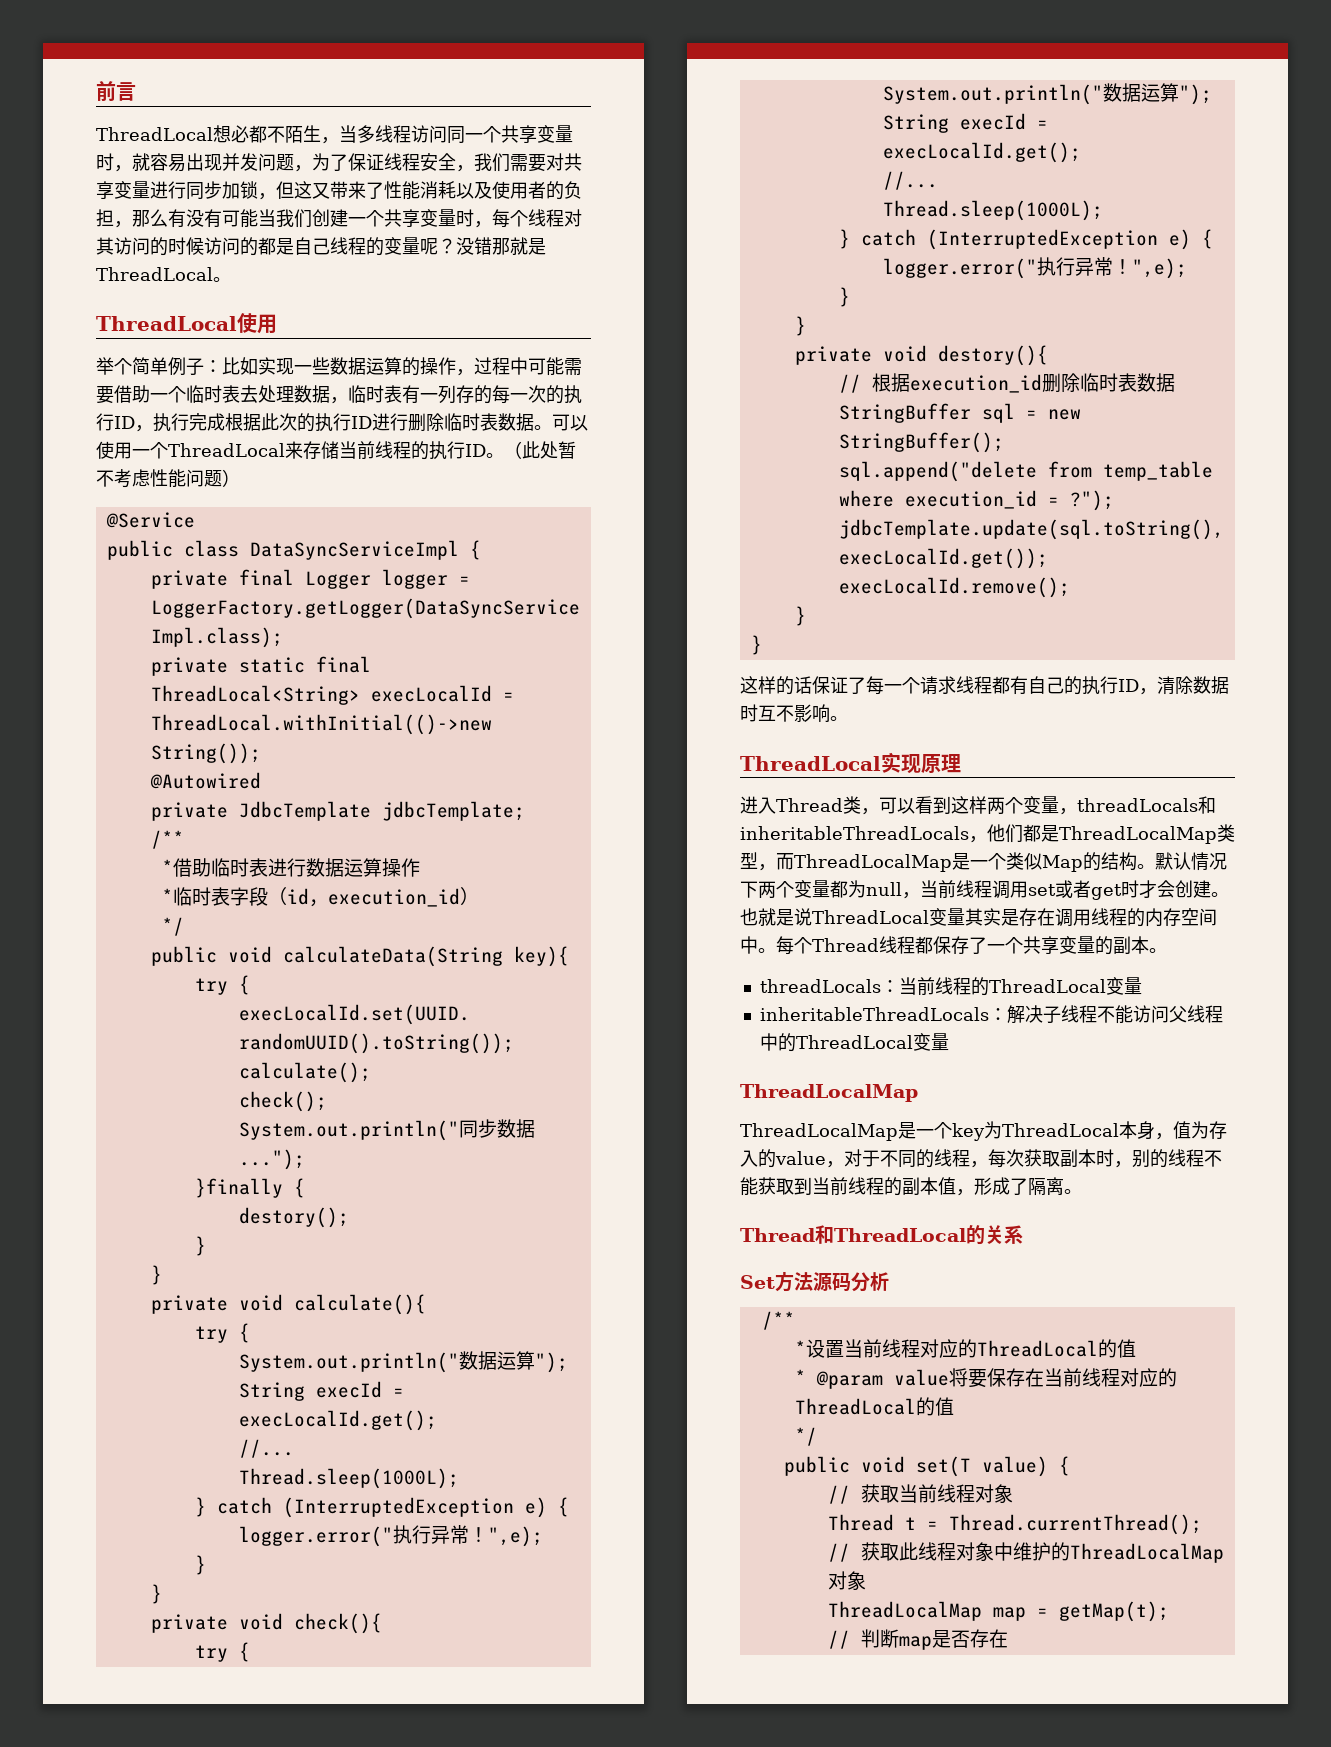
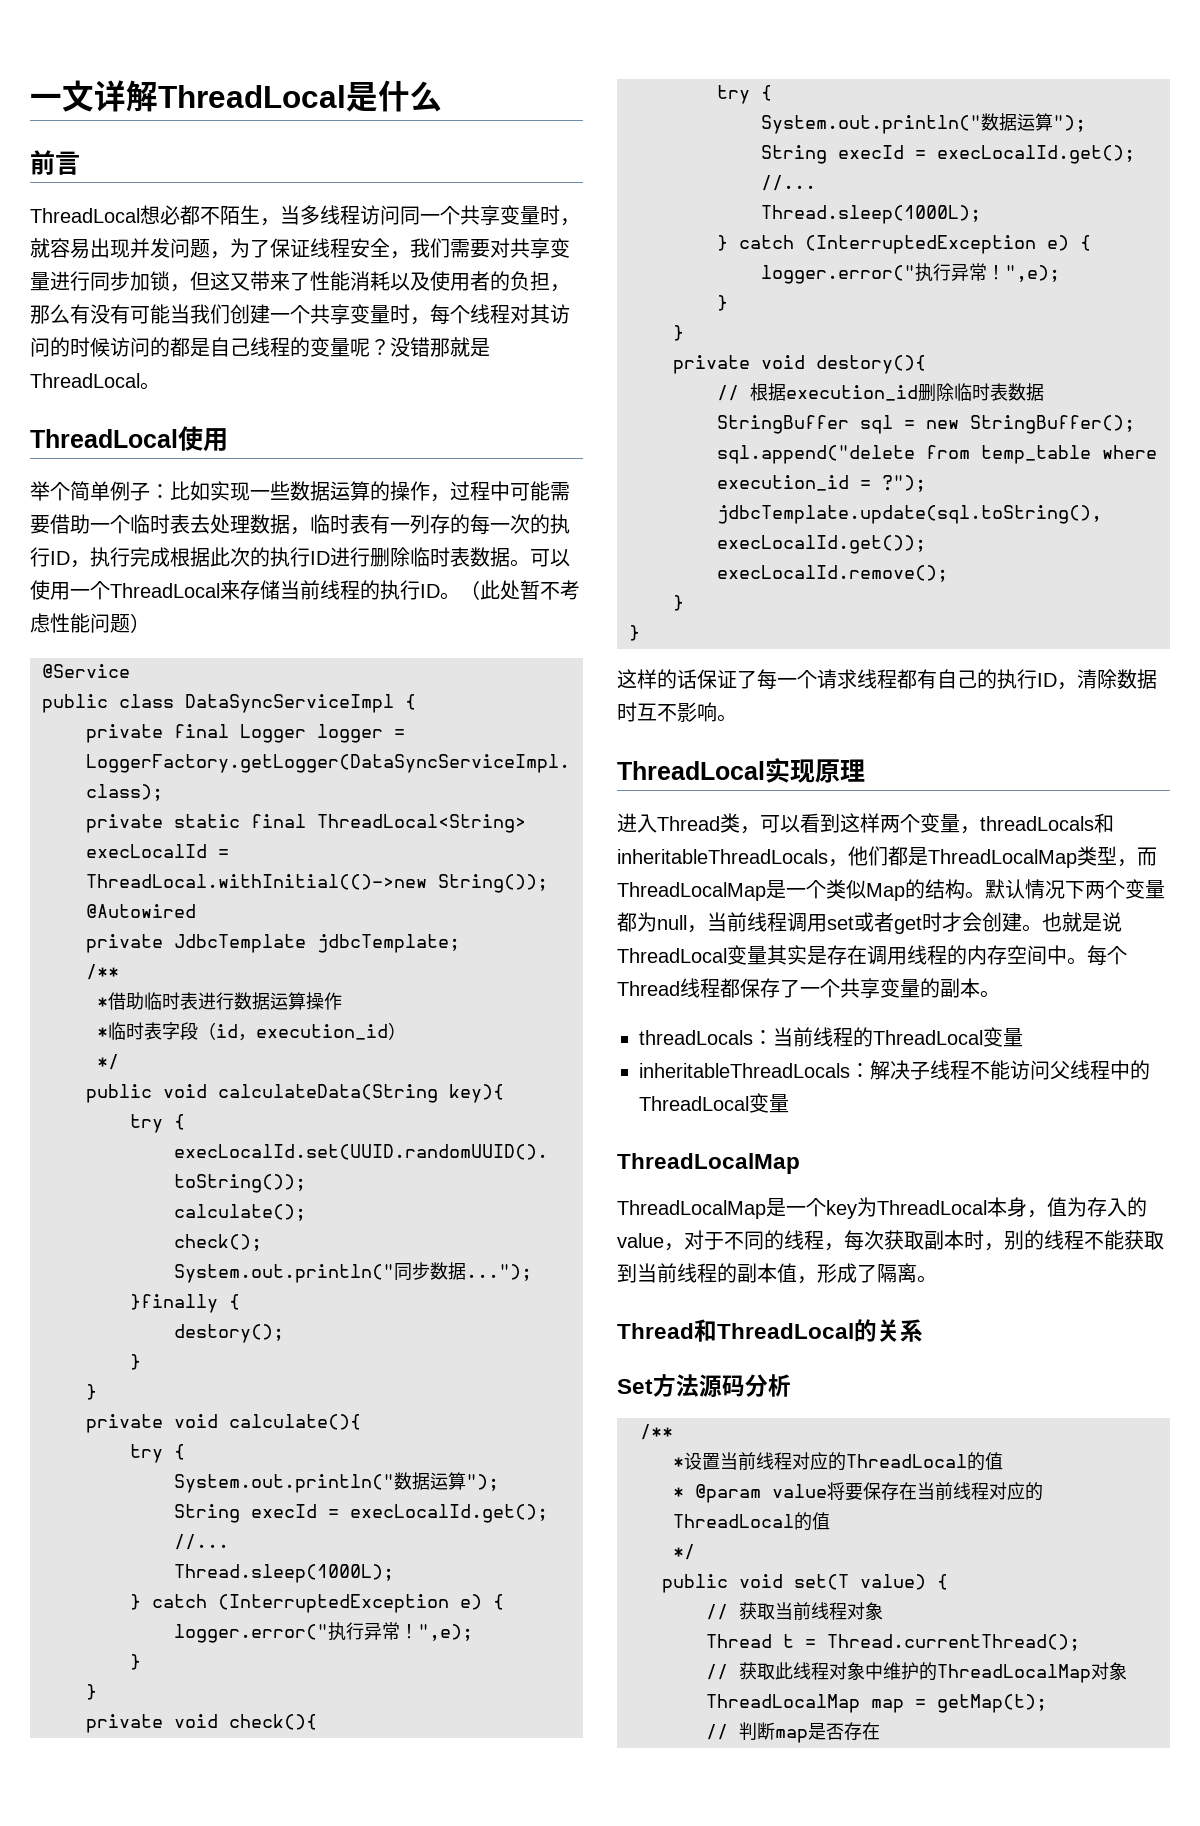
(96, 91) none -> [30,80,442,112] 一文详解ThreadLocal是什么 //

